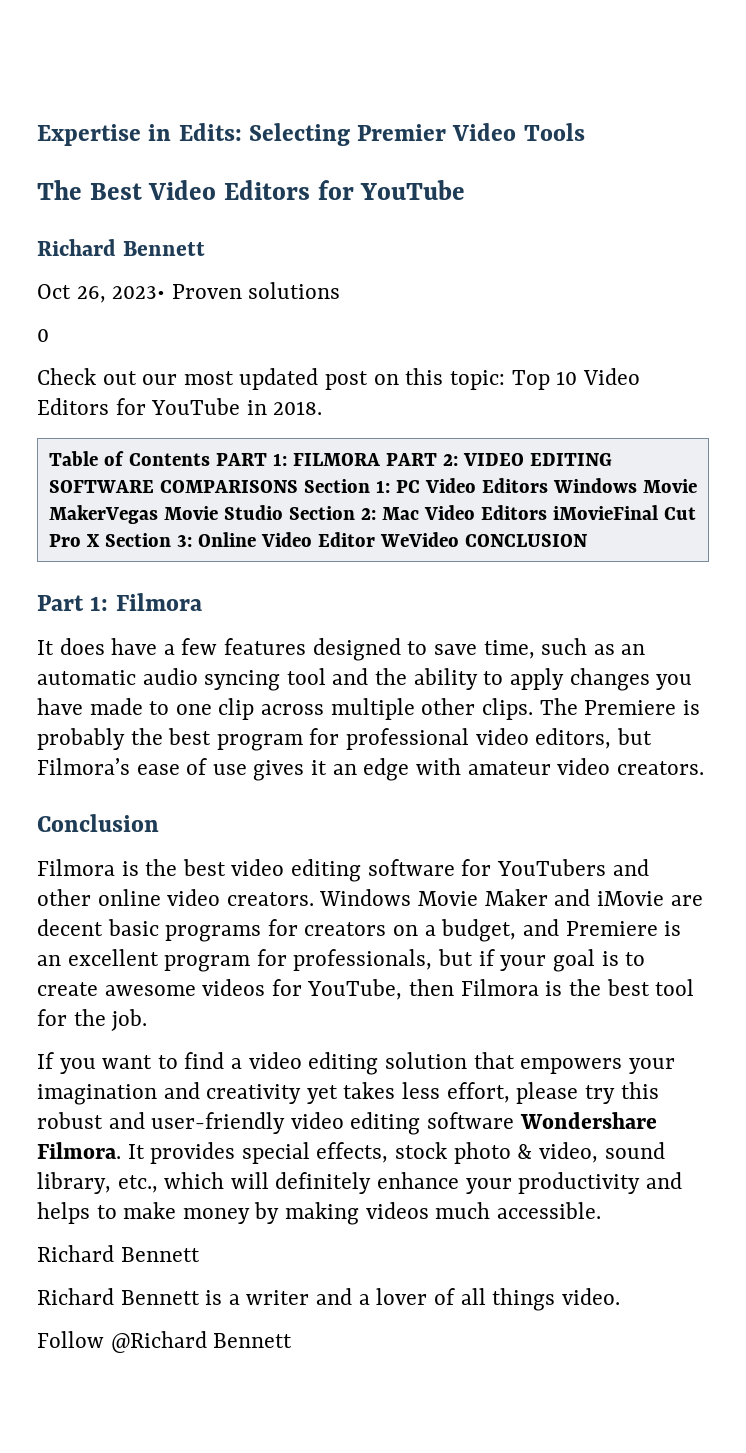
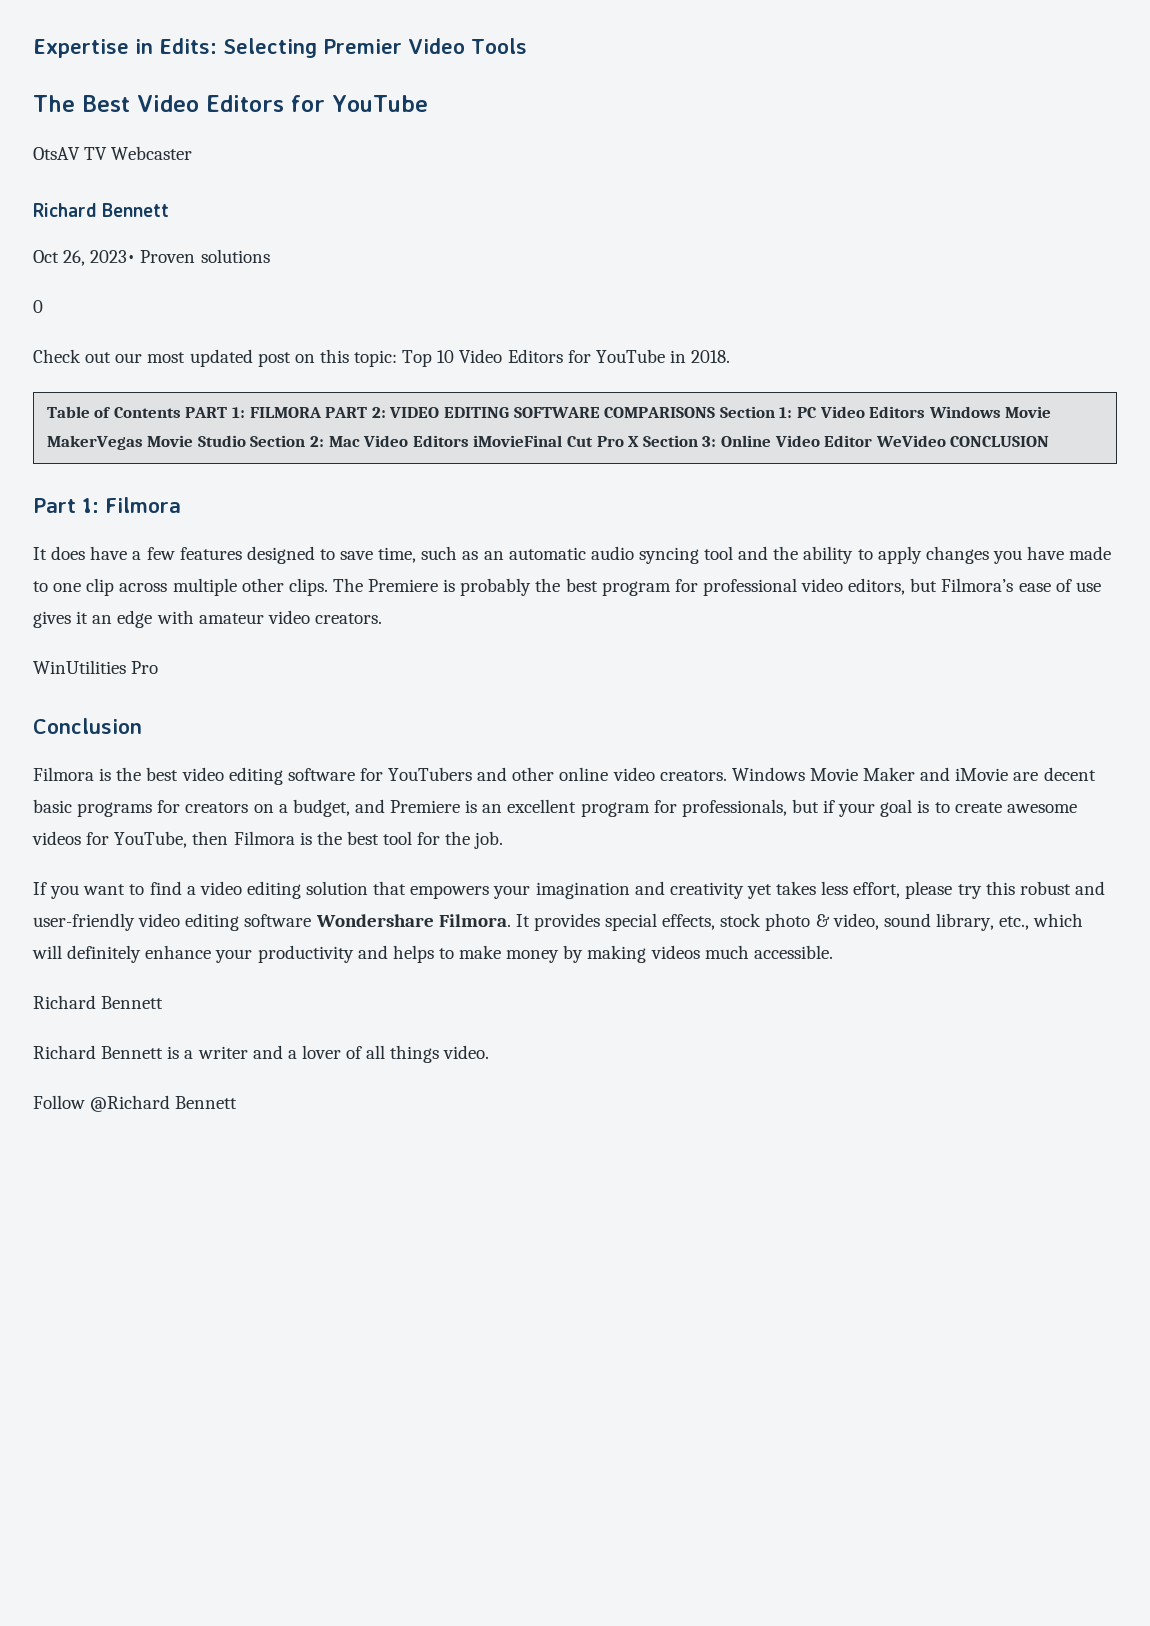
(466, 190) none -> [33,146,193,160] // OtsAV TV Webcaster
(704, 768) none -> [33,660,159,674] // WinUtilities Pro

